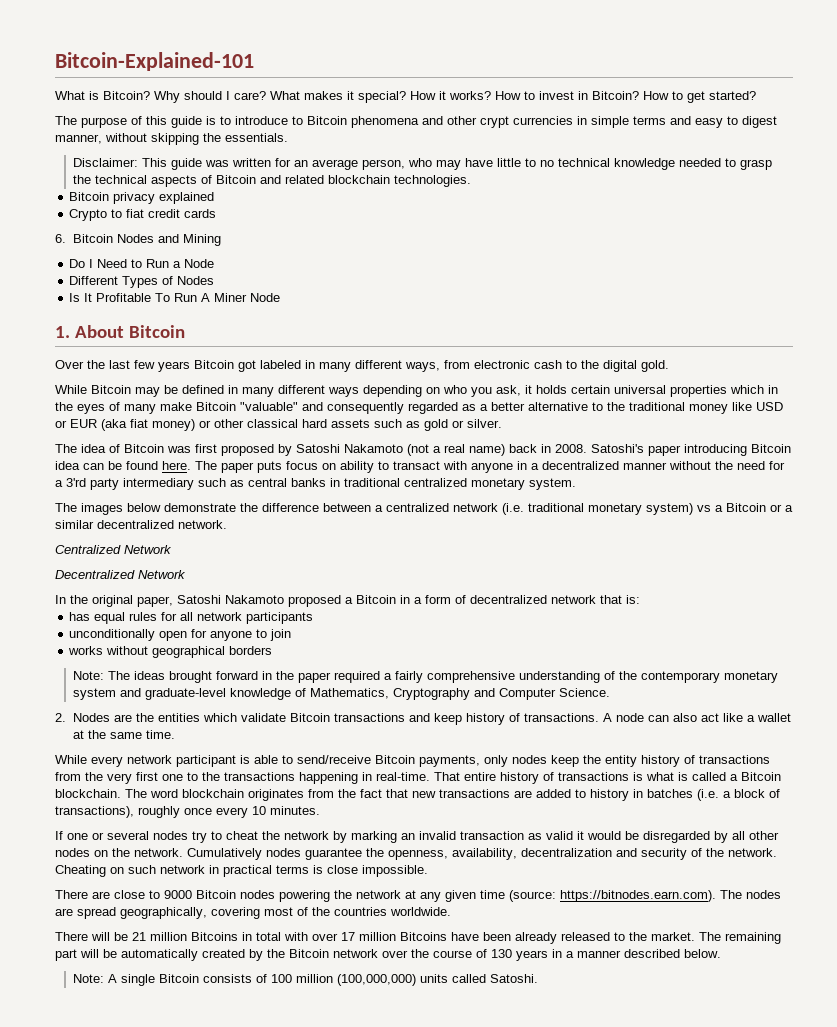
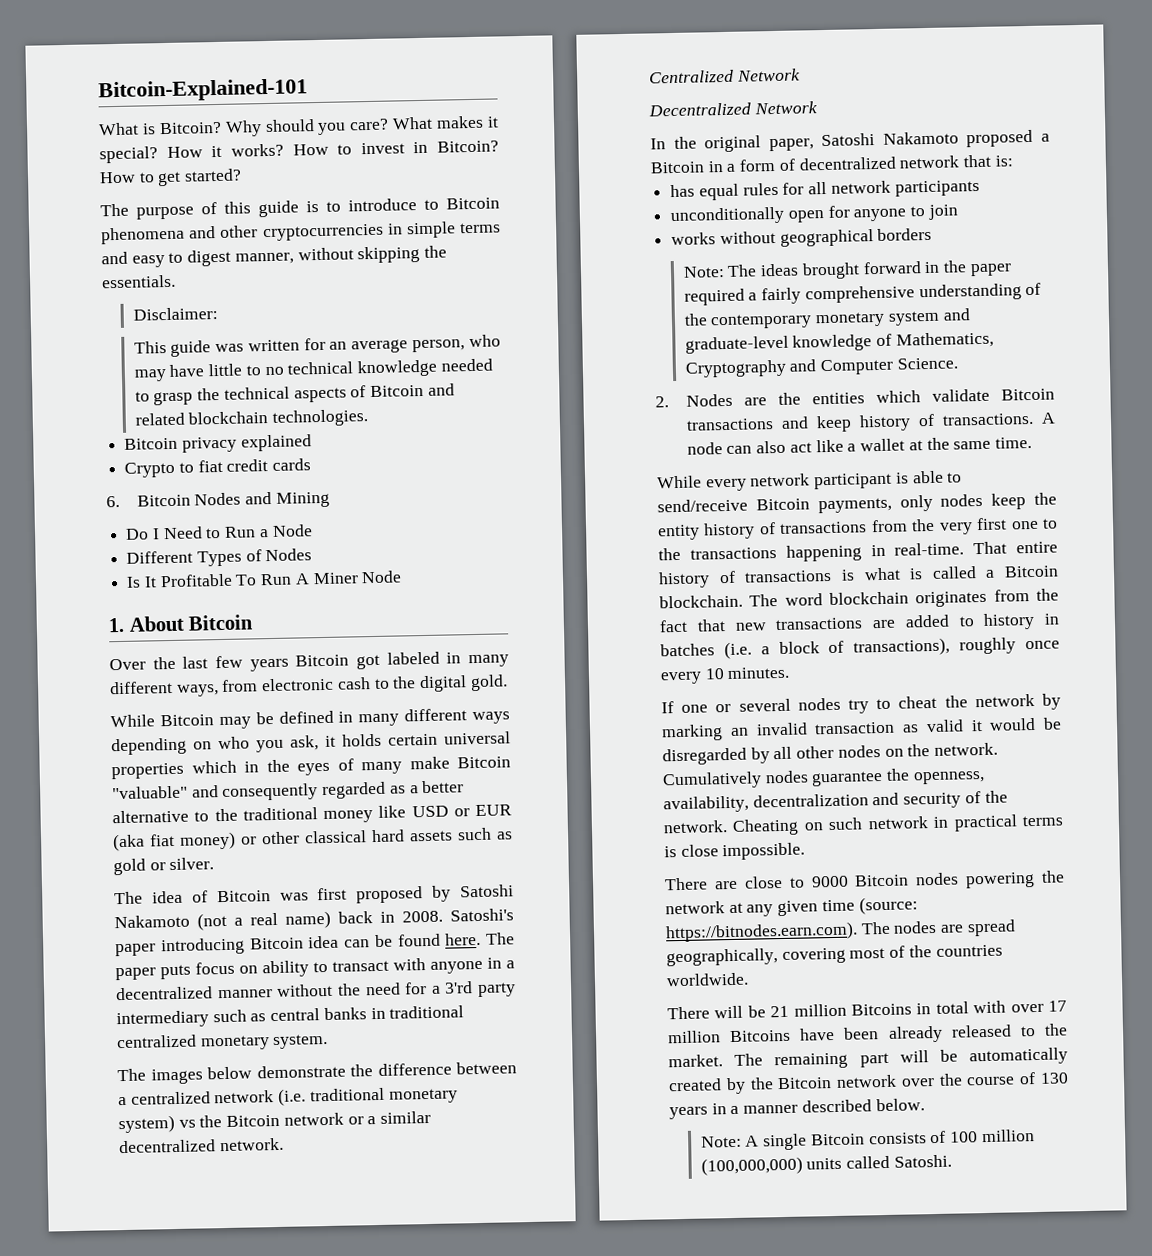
[226,91,230,100] I -> [317,122,347,135] you
[480,116,573,128] crypt currencies -> [262,223,384,242] cryptocurrencies
(139, 162) none -> (218, 314) //
[715,503,766,512] a Bitcoin -> [199,1112,344,1128] the Bitcoin network

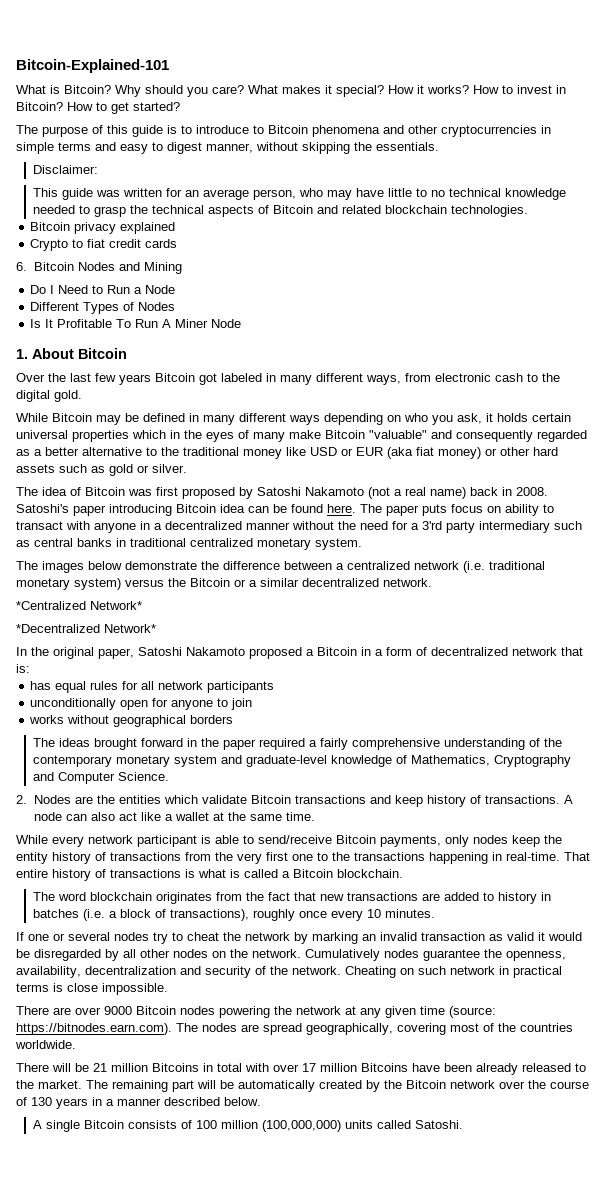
[304,830,367,844] classical -> (530, 451) none
[178,1112,344,1128] vs the Bitcoin network -> [125,578,230,587] versus the Bitcoin
[649,68,801,84] [648,101,818,117] Centralized Network // Decentralized Network -> [16,601,142,610] [16,624,156,633] *Centralized Network* // *Decentralized Network*
[682,266,725,278] Note: -> (234, 719) none
(743, 601) none -> (403, 873) //
[743,875,805,889] close to -> [75,1007,101,1015] over
[700,1135,742,1148] Note: -> (261, 1101) none

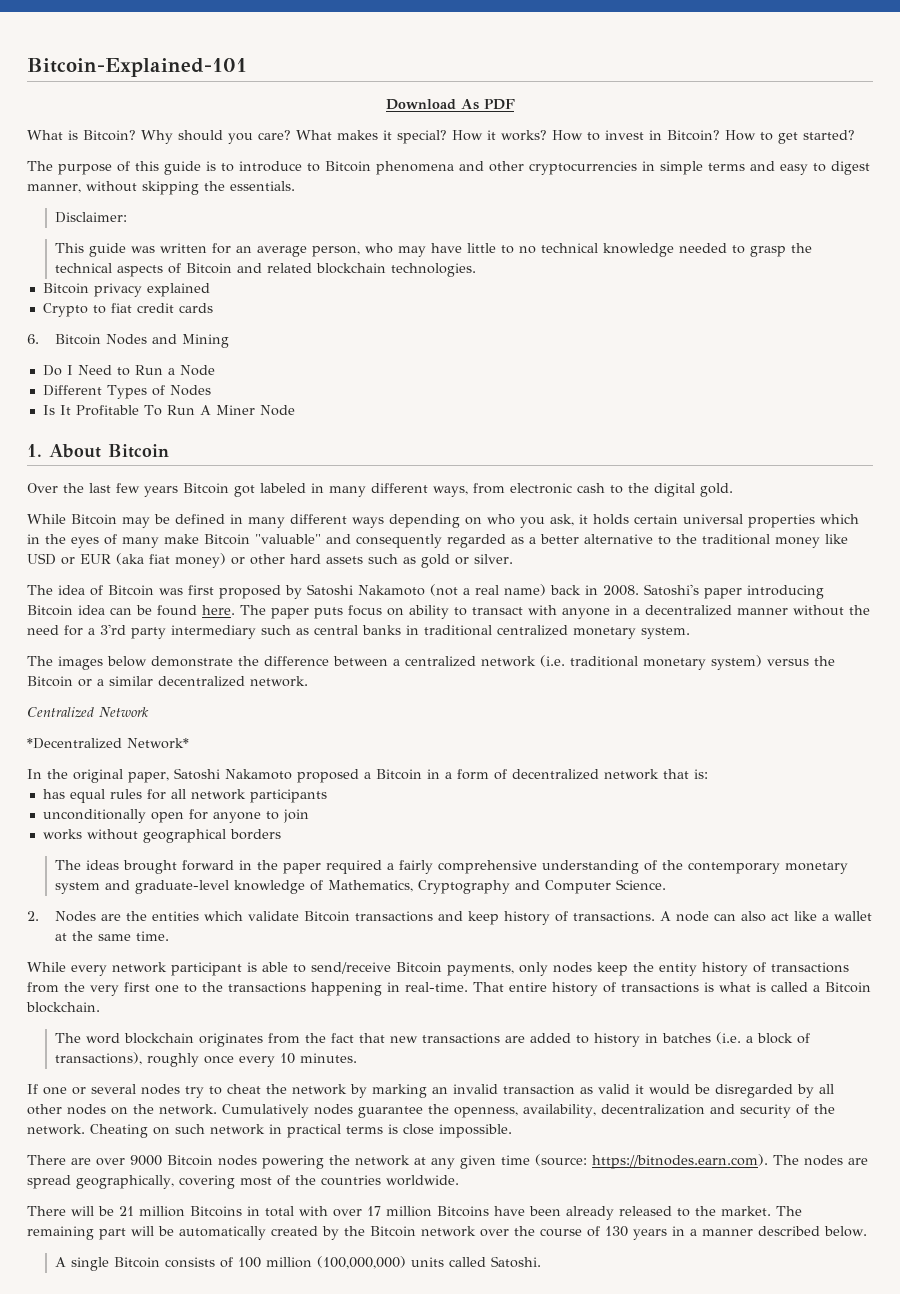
(169, 66) none -> [385,99,515,110] // Download As PDF
[16,601,142,610] *Centralized Network* -> [27,707,149,718] Centralized Network

